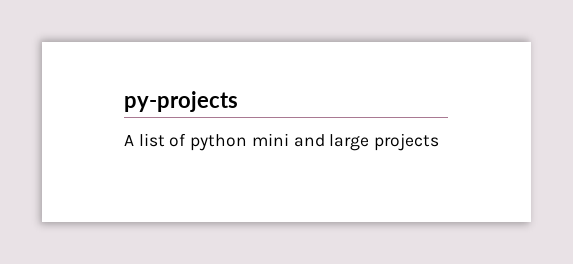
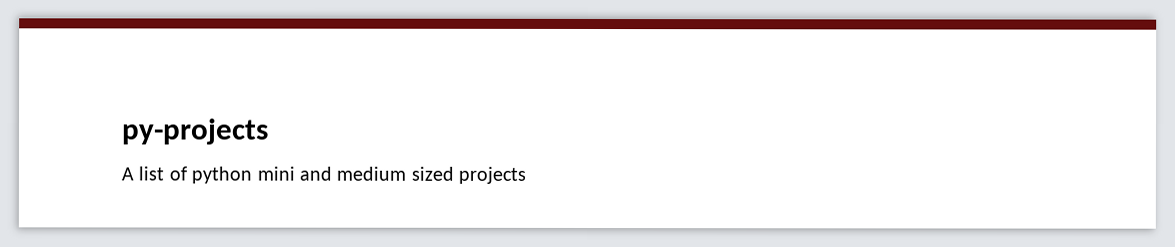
[329,134,370,151] large -> [336,166,454,181] medium sized

